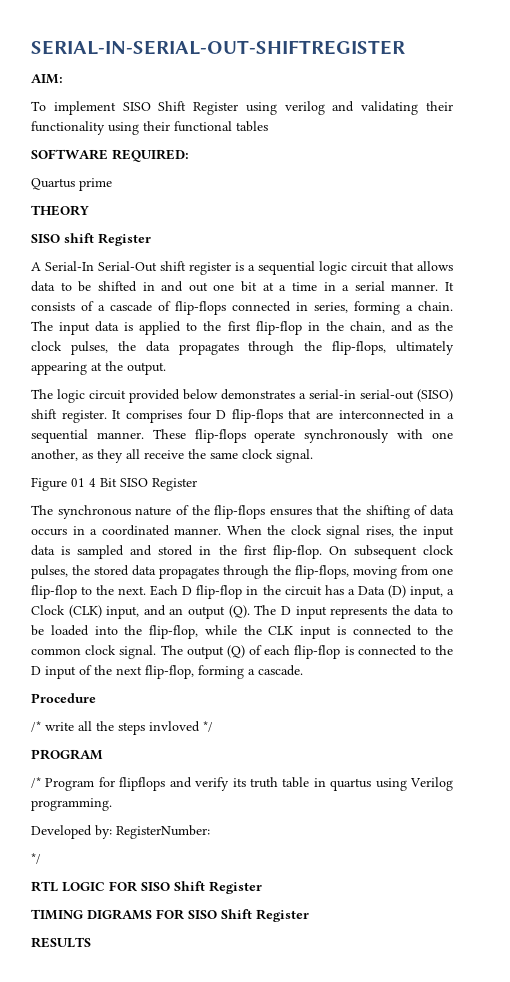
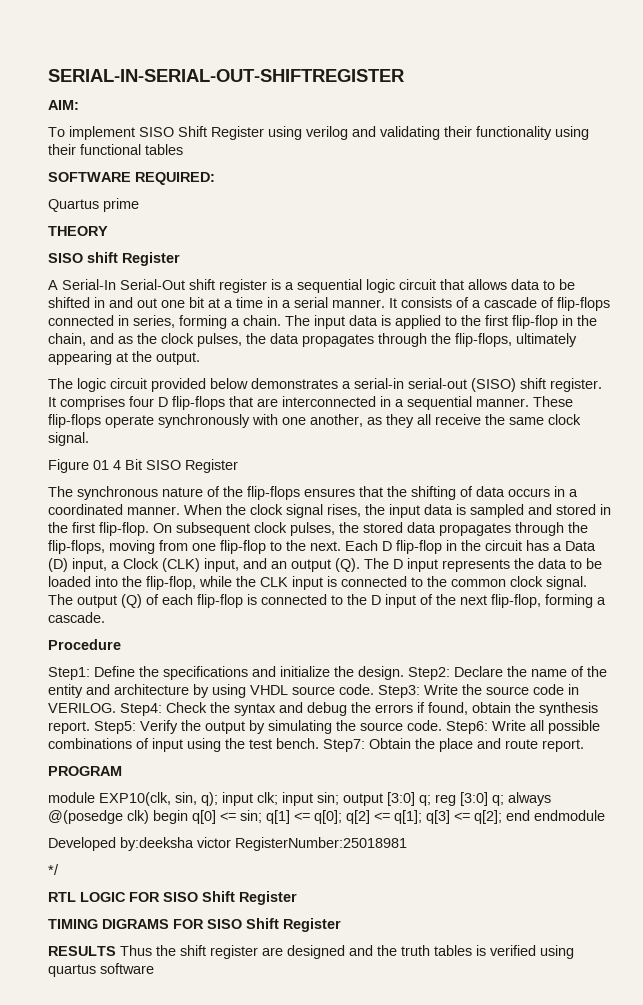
[31,721,213,735] [31,749,103,760] [31,777,453,791] [31,798,112,811] [31,825,210,839] /* write all the steps invloved */ // PROGRAM // /* Program for flipflops and verify its truth table in quartus using Verilog programming. // Developed by: RegisterNumber: -> [48,666,607,680] [48,684,579,698] [48,702,598,716] [48,720,600,734] [48,738,584,752] [48,766,122,776] [48,792,551,806] [48,810,605,824] [48,837,407,851] Step1: Define the specifications and initialize the design. Step2: Declare the name of the entity and architecture by using VHDL source code. Step3: Write the source code in VERILOG. Step4: Check the syntax and debug the errors if found, obtain the synthesis report. Step5: Verify the output by simulating the source code. Step6: Write all possible combinations of input using the test bench. Step7: Obtain the place and route report. // PROGRAM // module EXP10(clk, sin, q); input clk; input sin; output [3:0] q; reg [3:0] q; always @(posedge clk) begin q[0] <= sin; q[1] <= q[0]; q[2] <= q[1]; q[3] <= q[2]; end endmodule // Developed by:deeksha victor RegisterNumber:25018981
(91, 942) none -> [120,945,574,959] [48,963,154,977] Thus the shift register are designed and the truth tables is verified using quartus software

